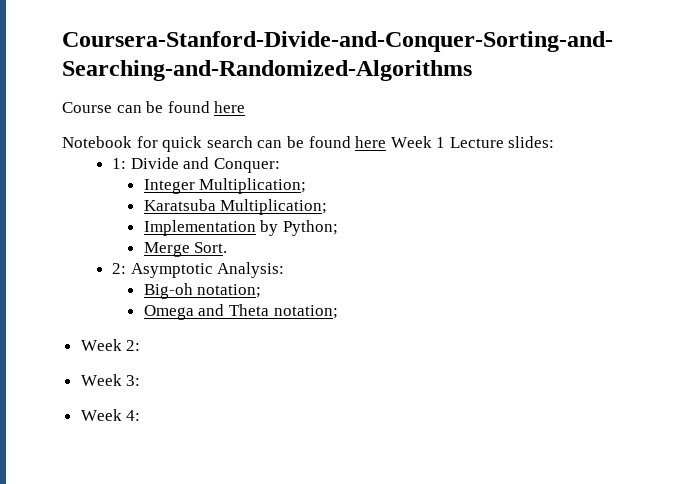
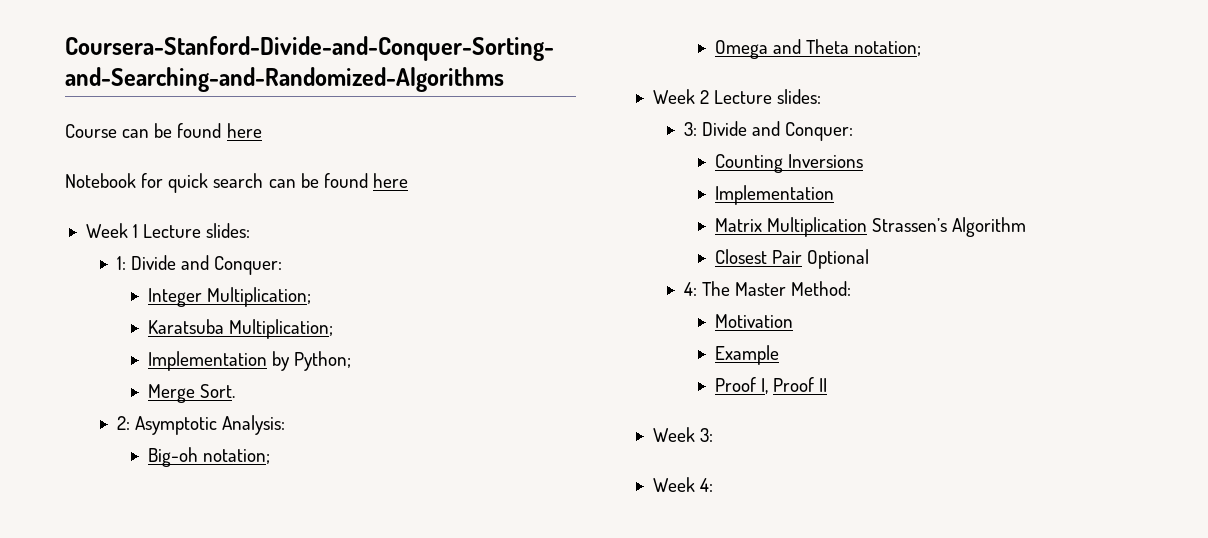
(387, 142) none -> (408, 180) //
[126,340,141,351] 2: -> [700,89,822,104] [683,121,854,141] [714,154,863,173] [714,185,834,205] [714,217,1027,237] [714,249,870,269] [683,281,852,296] [714,314,793,328] [714,345,779,365] [714,377,828,394] 2 Lecture slides: // 3: Divide and Conquer: // Counting Inversions // Implementation // Matrix Multiplication Strassen’s Algorithm // Closest Pair Optional // 4: The Master Method: // Motivation // Example // Proof I, Proof II

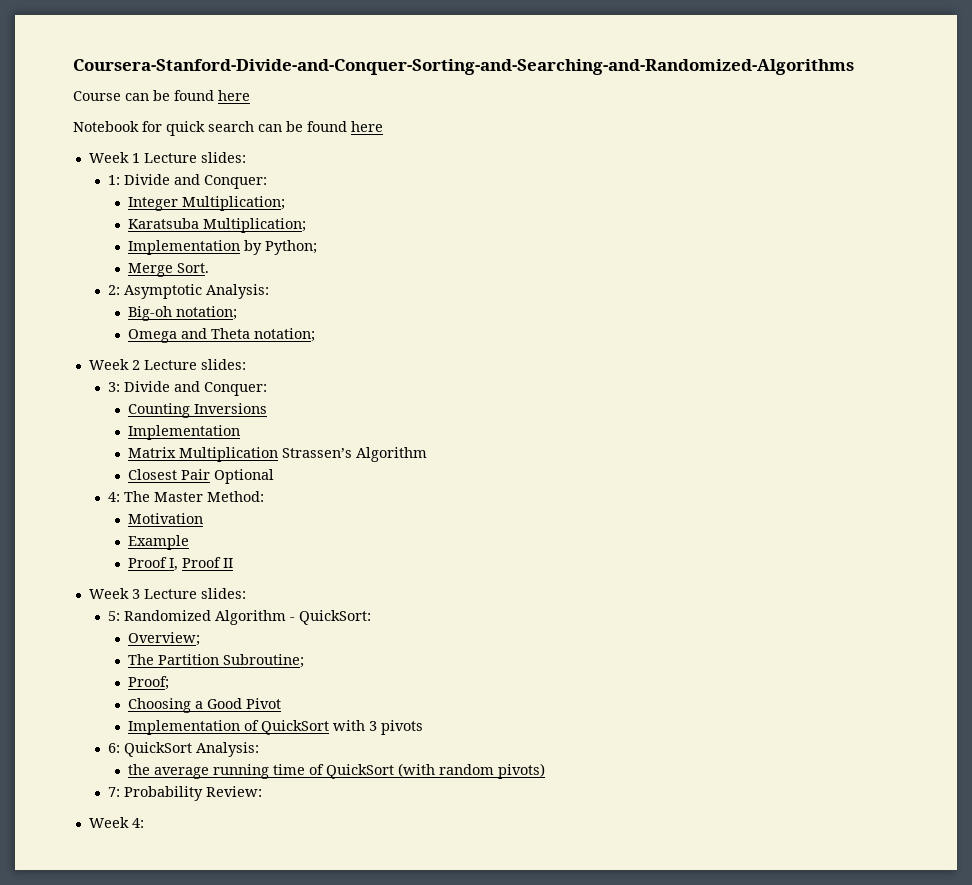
[700,428,714,442] 3: -> [131,588,246,599] [108,610,372,625] [127,632,200,646] [127,654,304,668] [127,676,169,690] [127,698,281,713] [127,720,423,735] [108,742,260,757] [127,763,545,779] [108,786,263,801] 3 Lecture slides: // 5: Randomized Algorithm - QuickSort: // Overview; // The Partition Subroutine; // Proof; // Choosing a Good Pivot // Implementation of QuickSort with 3 pivots // 6: QuickSort Analysis: // the average running time of QuickSort (with random pivots) // 7: Probability Review:

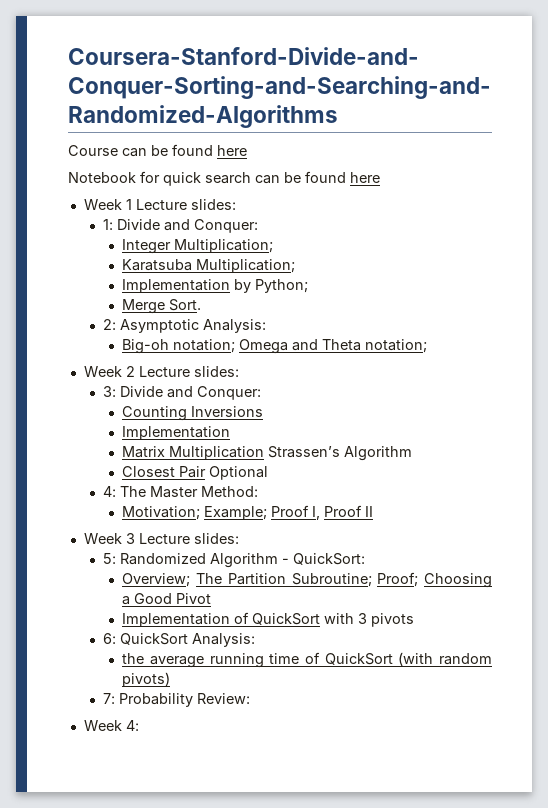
(237, 313) // -> (236, 346) none
[127,513,203,524] [127,535,189,550] Motivation // Example // -> [122,506,268,520] Motivation; Example;
(200, 639) // -> (191, 580) none
(304, 661) // -> (372, 580) none
(169, 683) // -> (419, 579) none

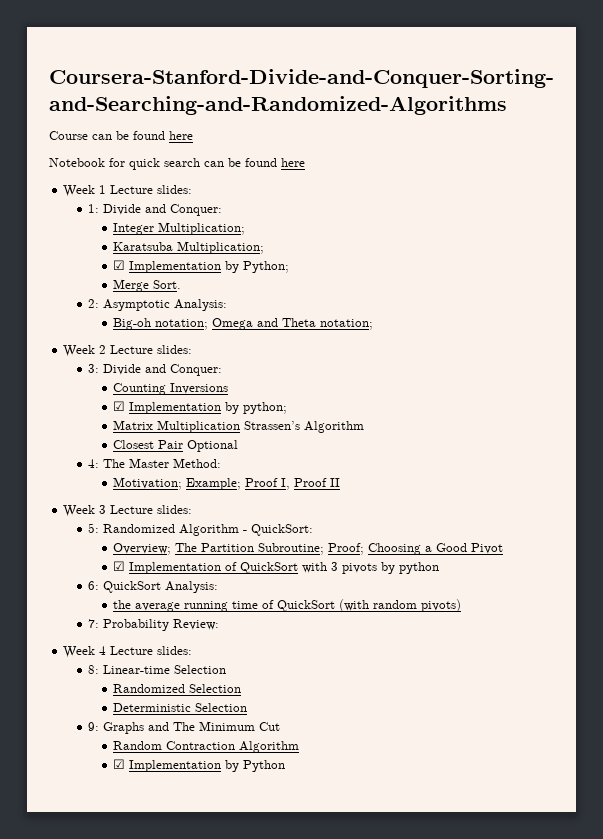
(296, 266) none -> [113,260,126,270] ☑
[122,426,231,440] Implementation -> [113,401,288,414] ☑ Implementation by python;
(212, 598) none -> [113,561,126,571] ☑
(415, 620) none -> [381,562,440,574] by python
[125,720,139,731] 4: -> [99,646,193,655] [88,665,227,674] [113,684,242,693] [113,703,248,712] [88,721,281,734] [113,741,300,753] [113,759,286,772] 4 Lecture slides: // 8: Linear-time Selection // Randomized Selection // Deterministic Selection // 9: Graphs and The Minimum Cut // Random Contraction Algorithm // ☑ Implementation by Python

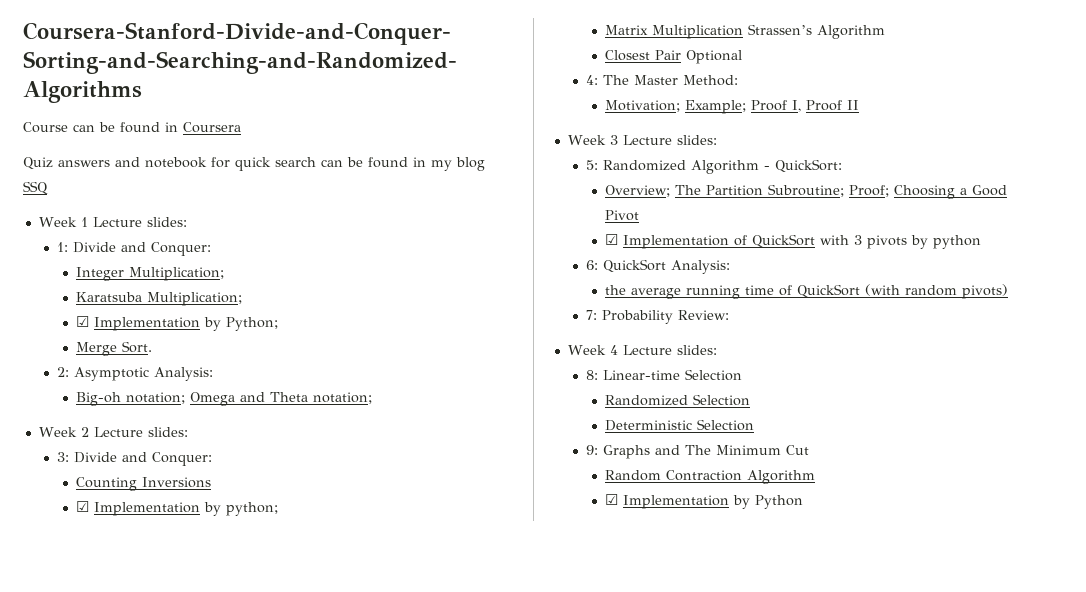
[169,131,193,140] [49,158,105,167] here // Notebook -> [165,122,241,133] [23,157,207,170] in Coursera // Quiz answers and notebook
[281,158,305,167] here -> [413,157,485,171] [23,181,48,195] in my blog SSQ

